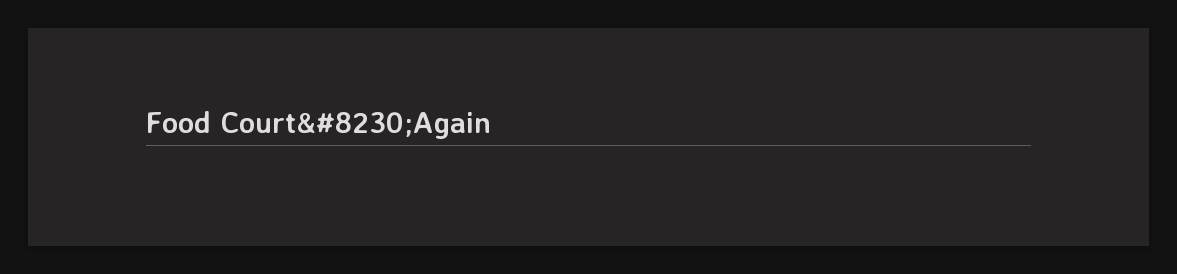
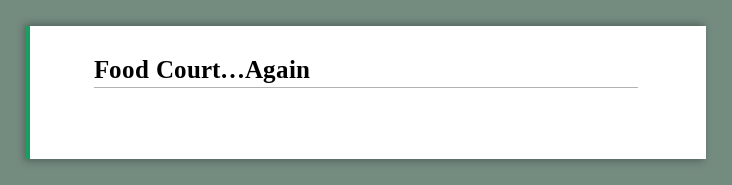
[219,112,491,139] Court&#8230;Again -> [155,60,310,83] Court…Again

